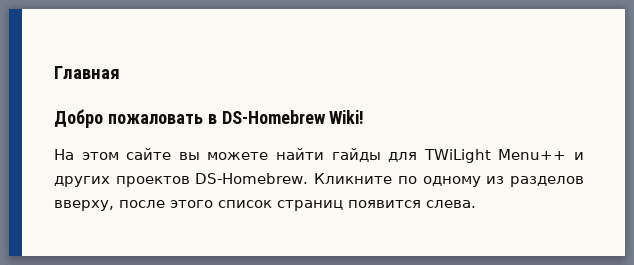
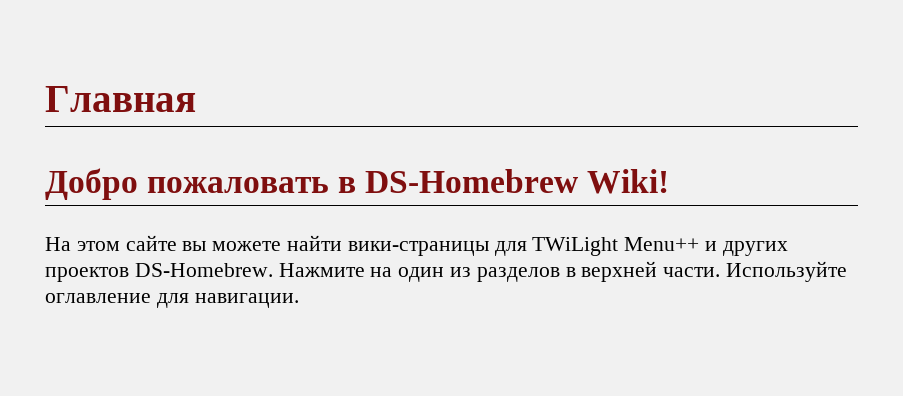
[331,148,381,162] гайды -> [347,241,489,256] вики-страницы
[314,173,584,187] [54,200,476,211] Кликните по одному из разделов вверху, после этого список страниц появится слева. -> [278,261,848,282] [45,293,299,308] Нажмите на один из разделов в верхней части. Используйте оглавление для навигации.

